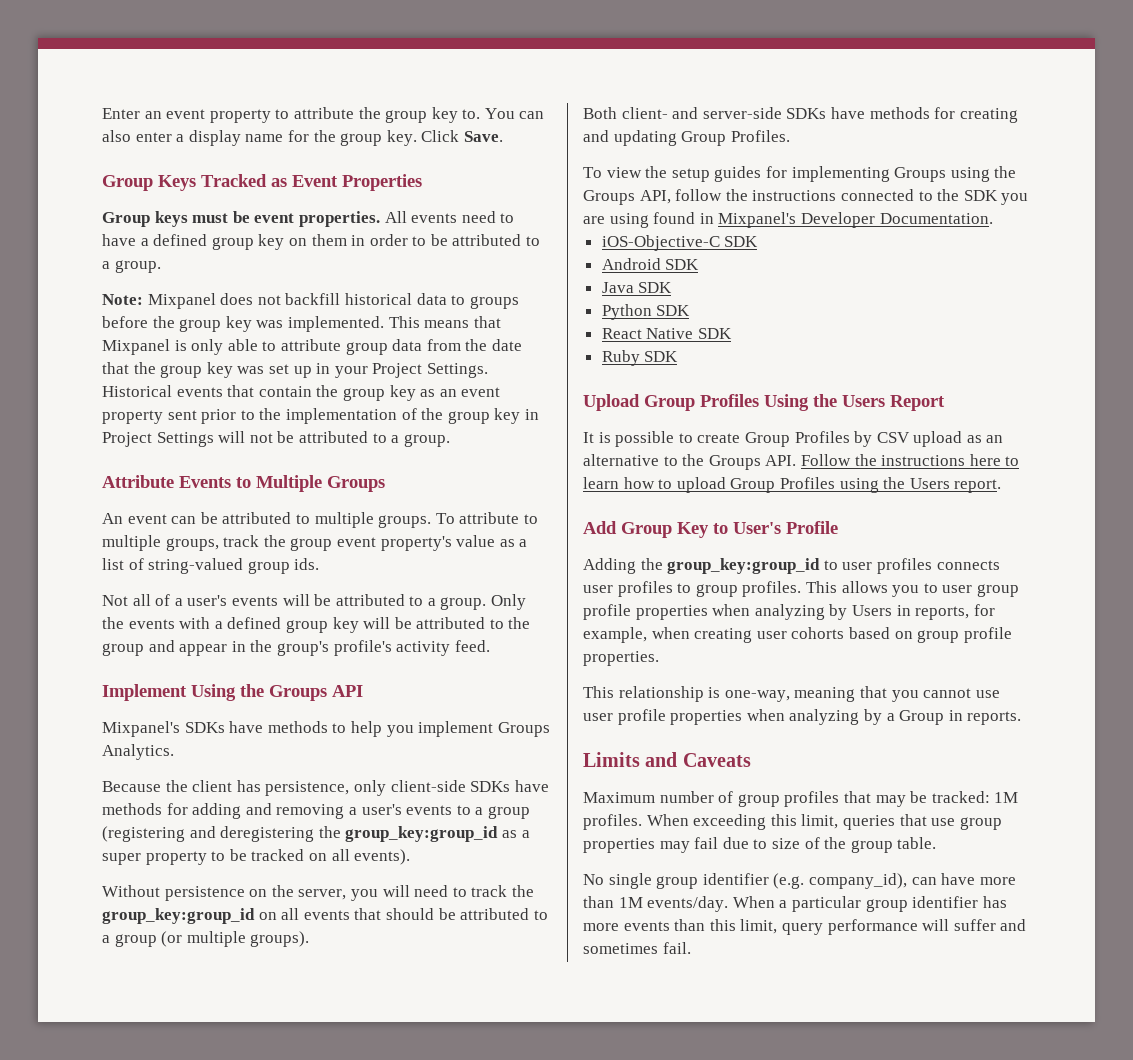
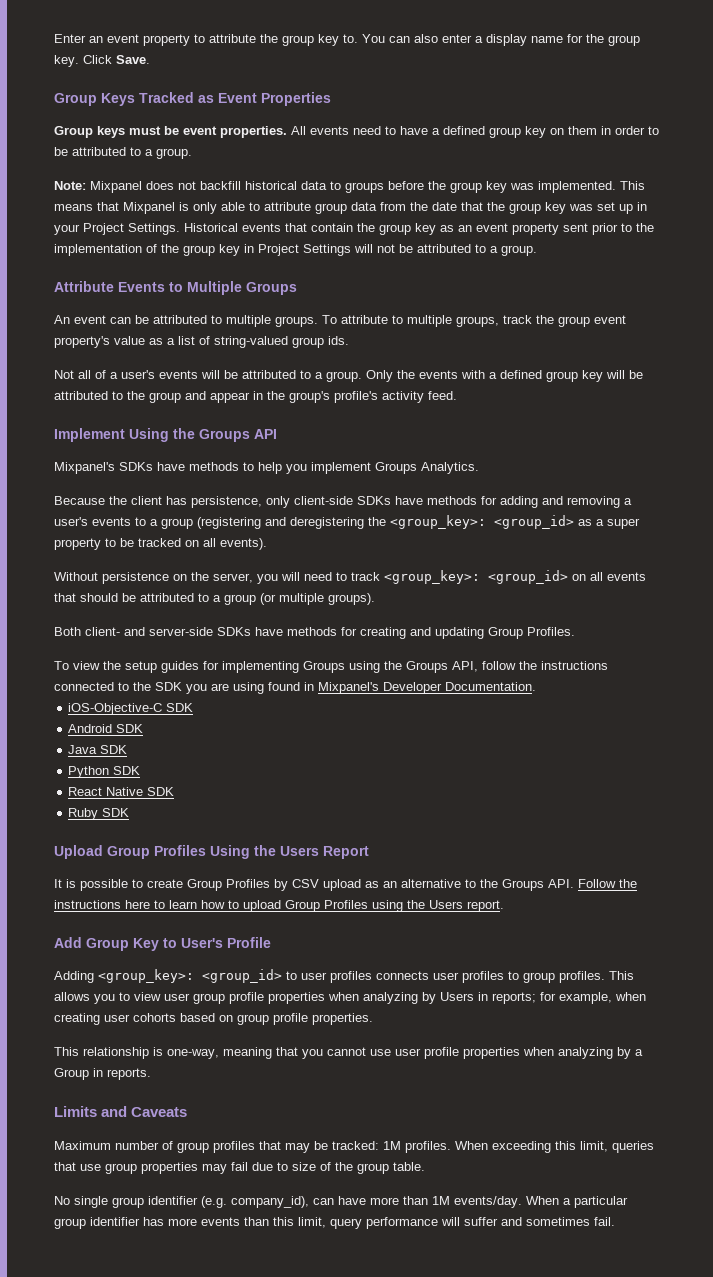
[345,826,499,842] group_key:group_id -> [390,515,574,529] <group_key>: <group_id>
[511,885,534,897] [102,908,255,924] the group_key:group_id -> [384,570,568,584] <group_key>: <group_id>
[640,558,821,574] the group_key:group_id -> [98,969,282,983] <group_key>: <group_id>
(938, 588) none -> [134,992,161,1001] view
[915,606,970,620] reports, -> [492,992,536,1004] reports;

